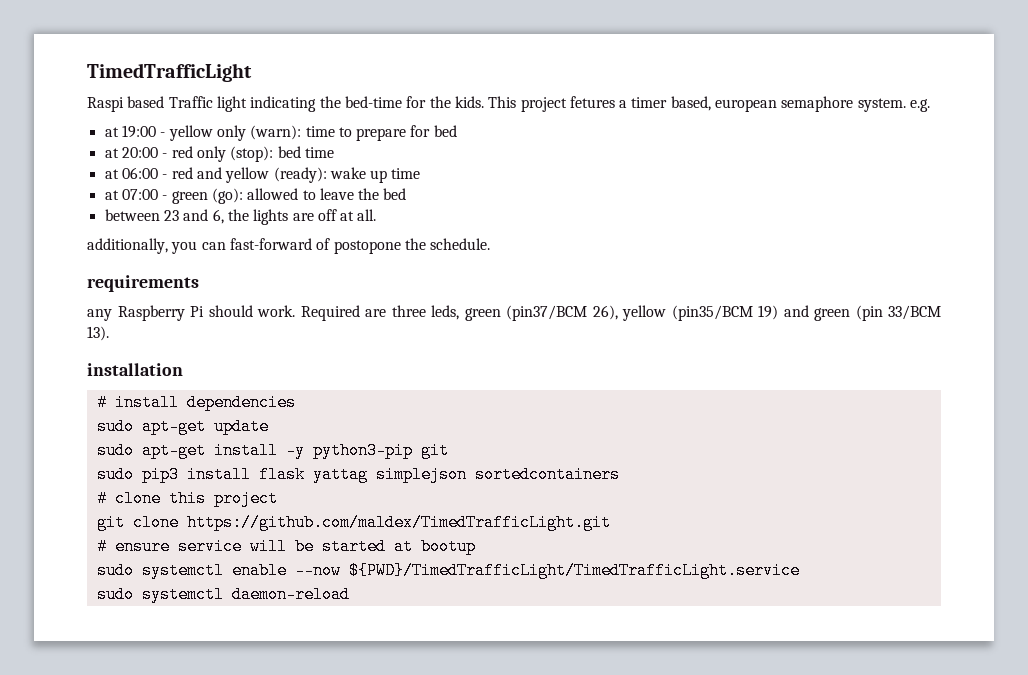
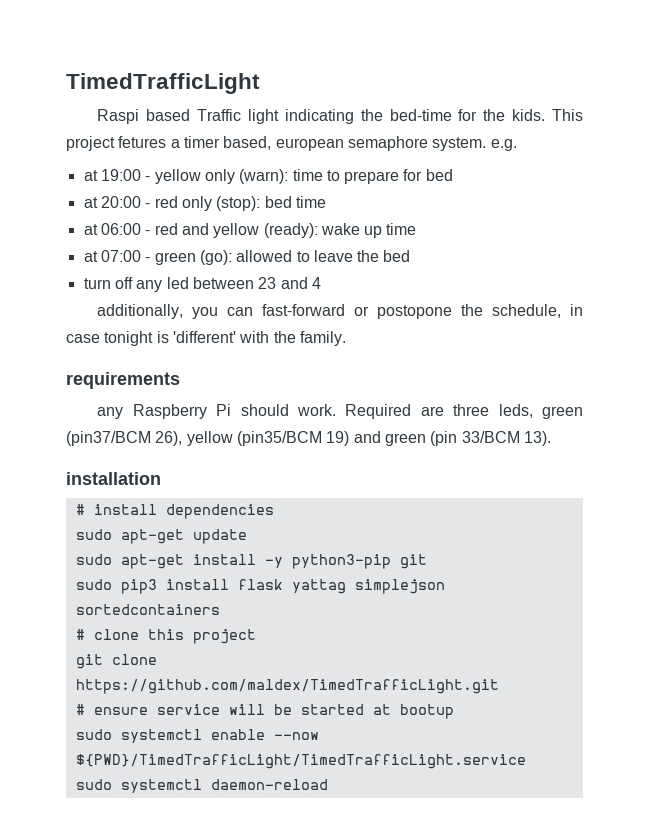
[104,209,377,225] between 23 and 6, the lights are off at all. -> [83,277,321,292] turn off any led between 23 and 4
[316,238,331,250] of -> [354,306,370,316] or
[430,238,491,250] schedule. -> [492,304,583,318] [66,331,346,346] schedule, in case tonight is 'different' with the family.

